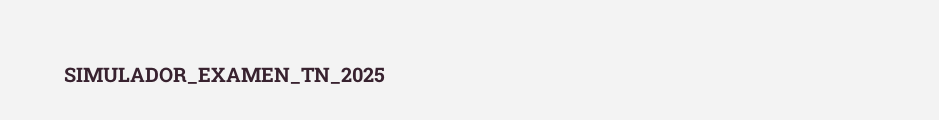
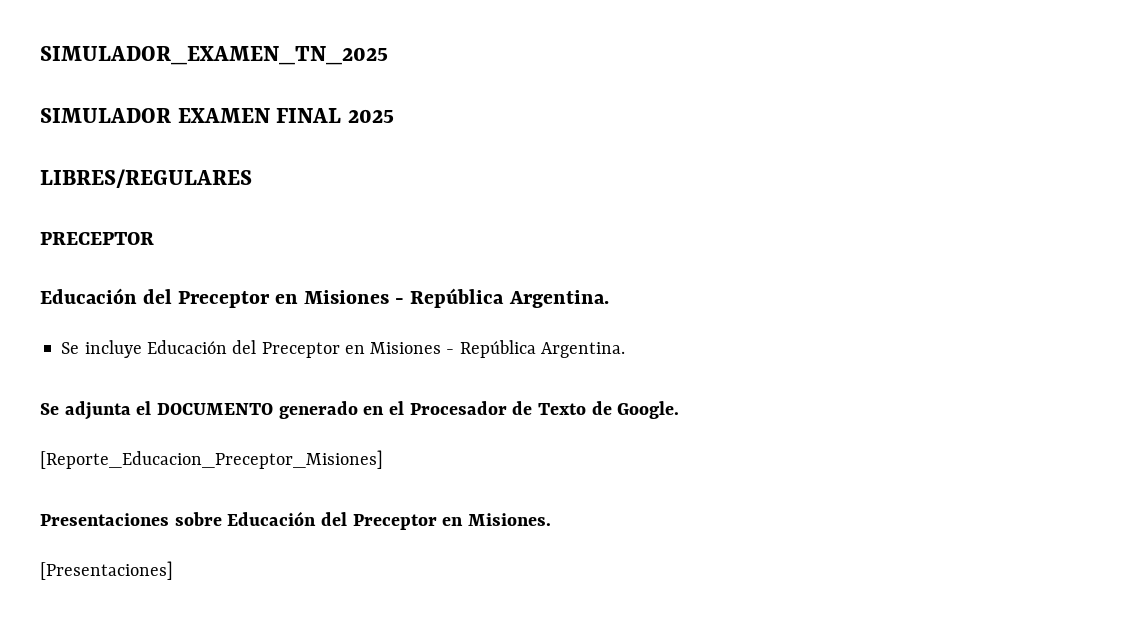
(385, 75) none -> [40,108,394,123] [40,169,252,188] [40,232,154,245] [40,288,609,308] [61,340,625,358] [40,401,680,420] [40,450,383,469] [40,511,552,530] [40,561,173,580] // SIMULADOR EXAMEN FINAL 2025 // LIBRES/REGULARES // PRECEPTOR // Educación del Preceptor en Misiones - República Argentina. // Se incluye Educación del Preceptor en Misiones - República Argentina. // Se adjunta el DOCUMENTO generado en el Procesador de Texto de Google. // [Reporte_Educacion_Preceptor_Misiones] // Presentaciones sobre Educación del Preceptor en Misiones. // [Presentaciones]

